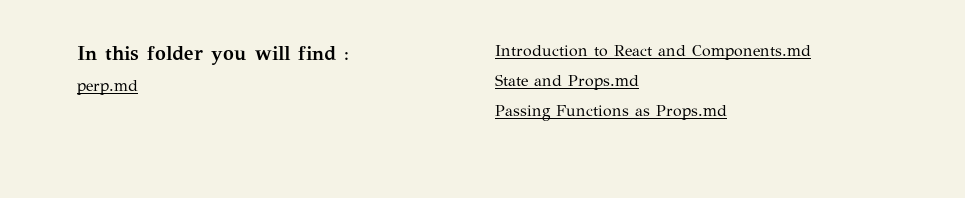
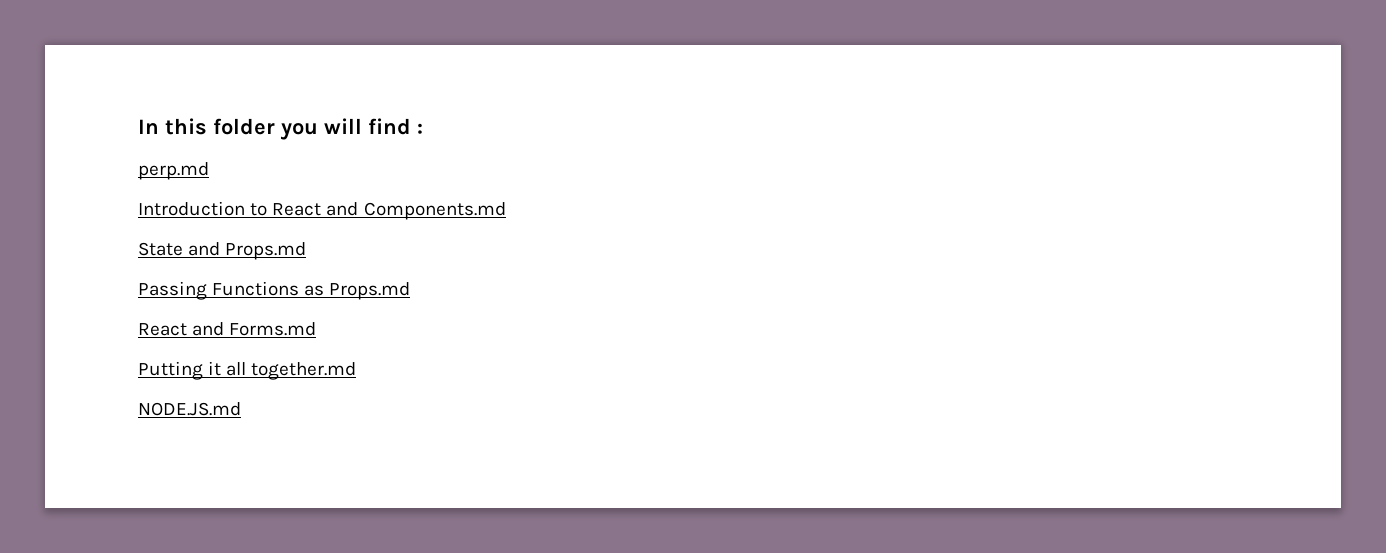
(727, 112) none -> [138,322,317,336] [138,361,357,380] [138,402,241,416] // React and Forms.md // Putting it all together.md // NODE.JS.md

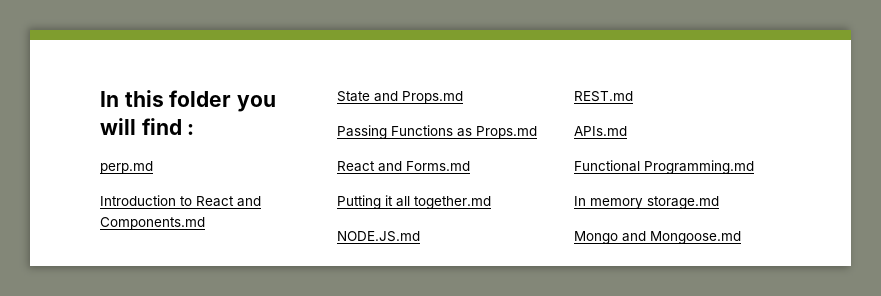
(241, 409) none -> [574,91,633,102] [574,126,627,136] [574,160,754,174] [574,196,719,209] [574,231,741,244] // REST.md // APIs.md // Functional Programming.md // In memory storage.md // Mongo and Mongoose.md

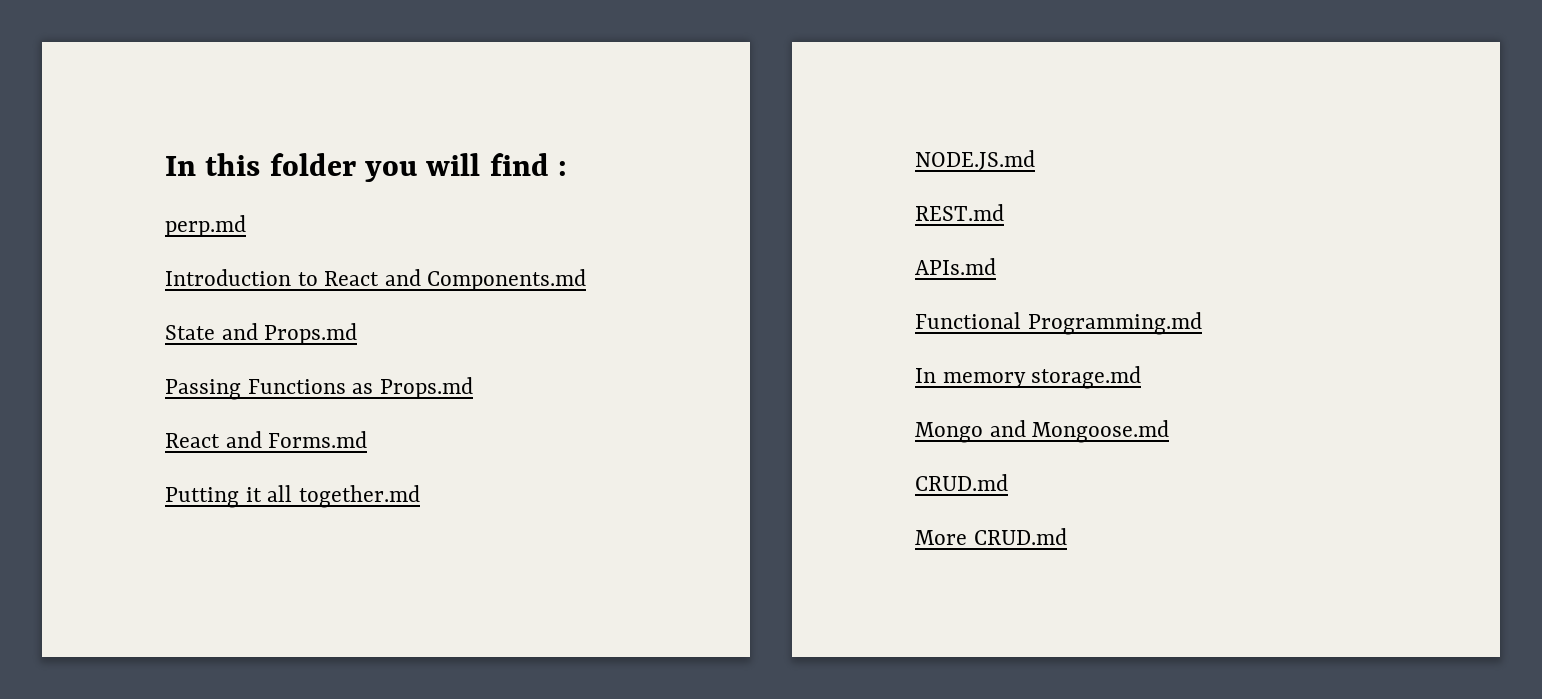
(741, 237) none -> [915,474,1008,491] [915,528,1067,545] // CRUD.md // More CRUD.md

